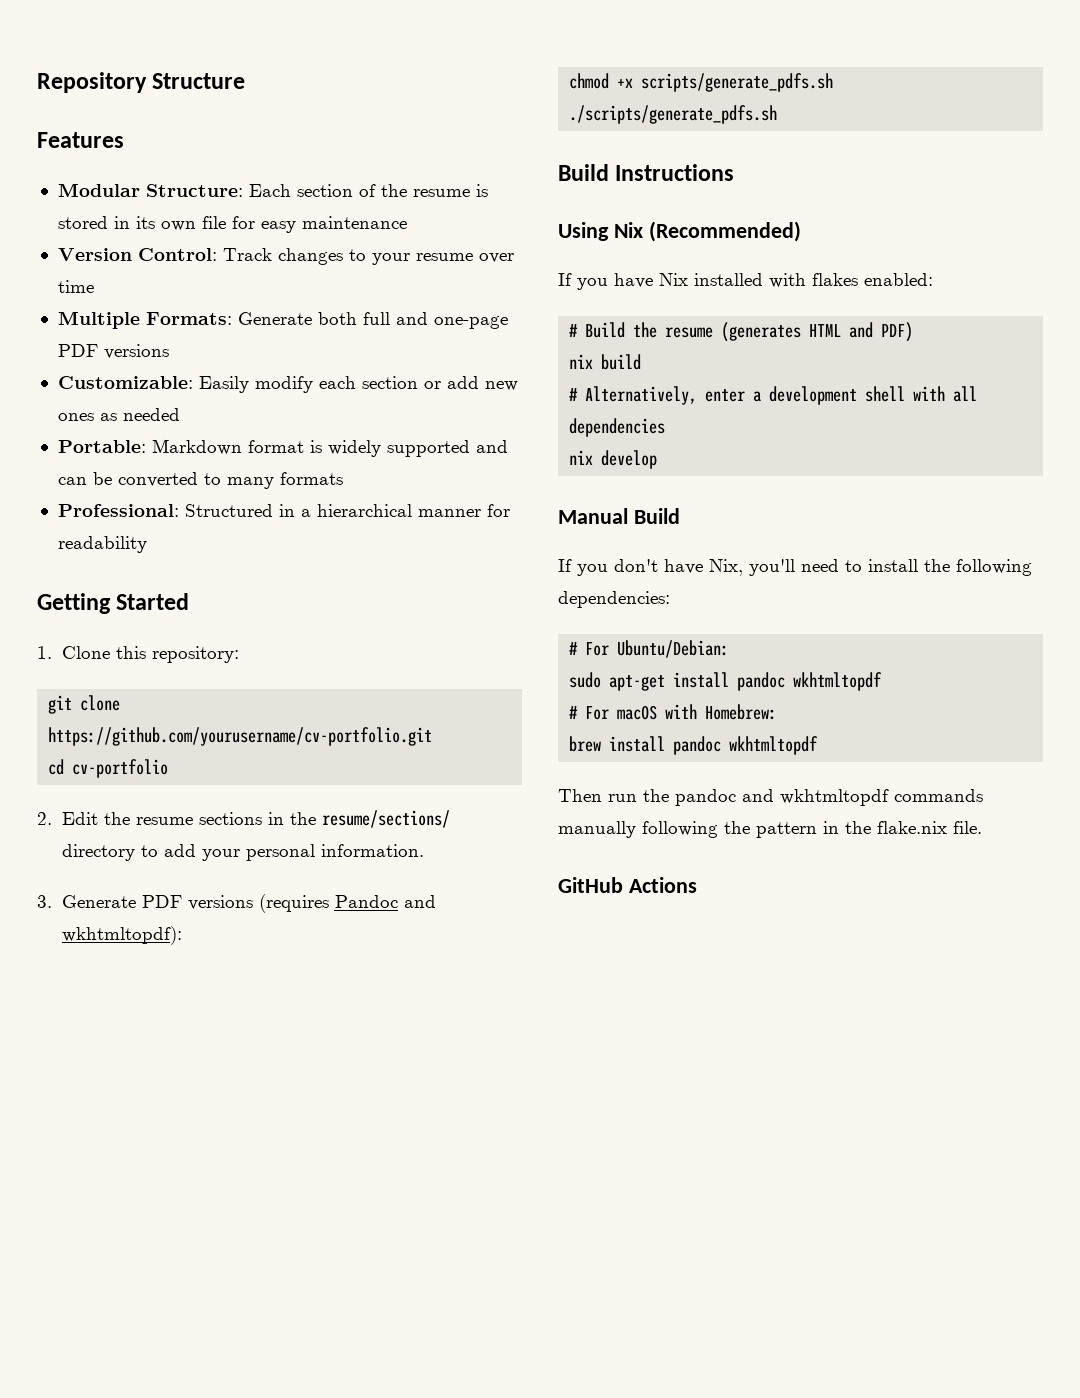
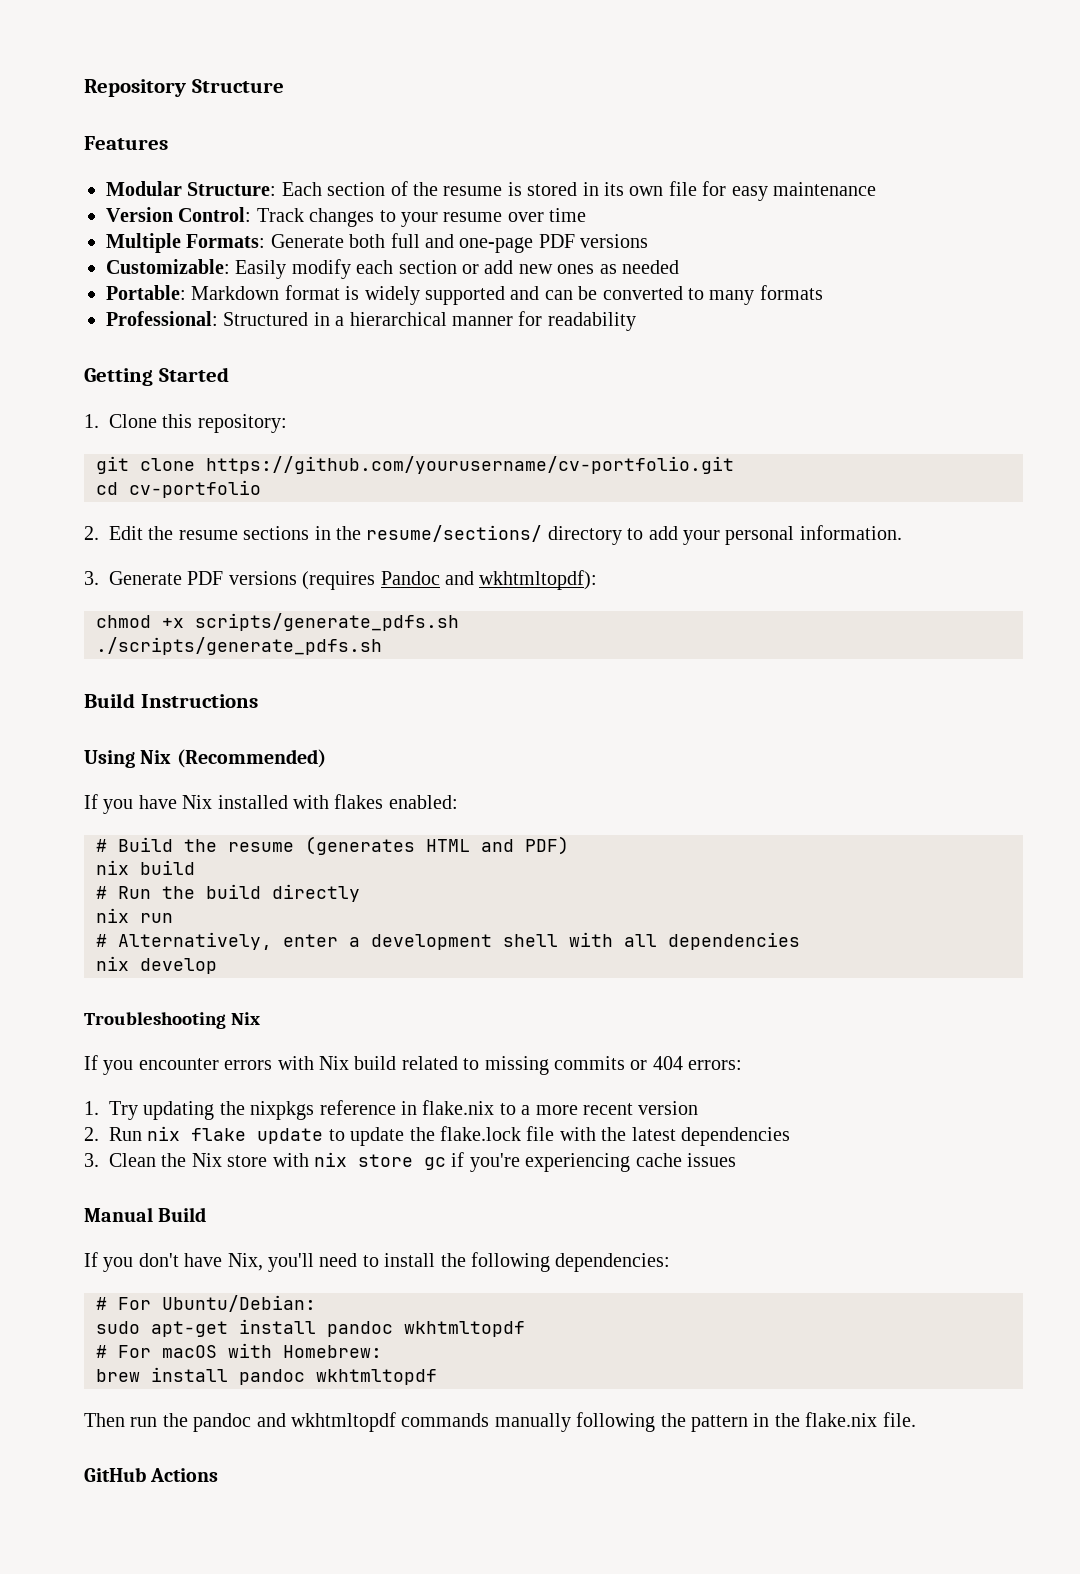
(642, 362) none -> [96,884,360,902] [96,908,173,923] // # Run the build directly // nix run
(658, 459) none -> [84,1012,261,1029] [84,1055,743,1075] [84,1100,699,1120] [84,1126,790,1146] [84,1152,736,1172] // Troubleshooting Nix // If you encounter errors with Nix build related to missing commits or 404 errors: // 1. Try updating the nixpkgs reference in flake.nix to a more recent version // 2. Run nix flake update to update the flake.lock file with the latest dependencies // 3. Clean the Nix store with nix store gc if you're experiencing cache issues

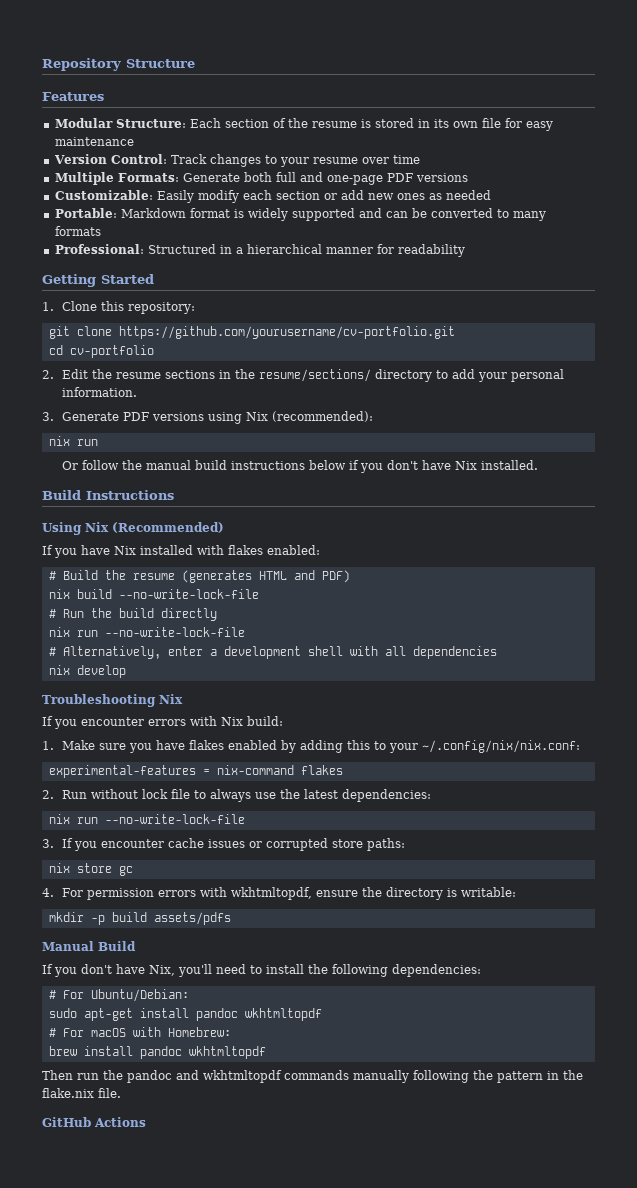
[302,570,598,590] [96,613,459,631] [96,637,382,655] (requires Pandoc and wkhtmltopdf): // chmod +x scripts/generate_pdfs.sh // ./scripts/generate_pdfs.sh -> [207,411,373,424] [48,436,98,446] [61,460,538,473] using Nix (recommended): // nix run // Or follow the manual build instructions below if you don't have Nix installed.
(195, 867) none -> [118,589,259,599] --no-write-lock-file
(173, 918) none -> [104,627,245,637] --no-write-lock-file
[354,1056,743,1075] [84,1100,699,1120] [84,1126,790,1146] [84,1152,736,1172] build related to missing commits or 404 errors: // 1. Try updating the nixpkgs reference in flake.nix to a more recent version // 2. Run nix flake update to update the flake.lock file with the latest dependencies // 3. Clean the Nix store with nix store gc if you're experiencing cache issues -> [247,716,283,726] [42,740,580,753] [48,765,343,778] [42,789,431,802] [48,814,245,824] [42,838,405,851] [48,863,133,876] [42,887,516,900] [48,912,231,925] build: // 1. Make sure you have flakes enabled by adding this to your ~/.config/nix/nix.conf: // experimental-features = nix-command flakes // 2. Run without lock file to always use the latest dependencies: // nix run --no-write-lock-file // 3. If you encounter cache issues or corrupted store paths: // nix store gc // 4. For permission errors with wkhtmltopdf, ensure the directory is writable: // mkdir -p build assets/pdfs

